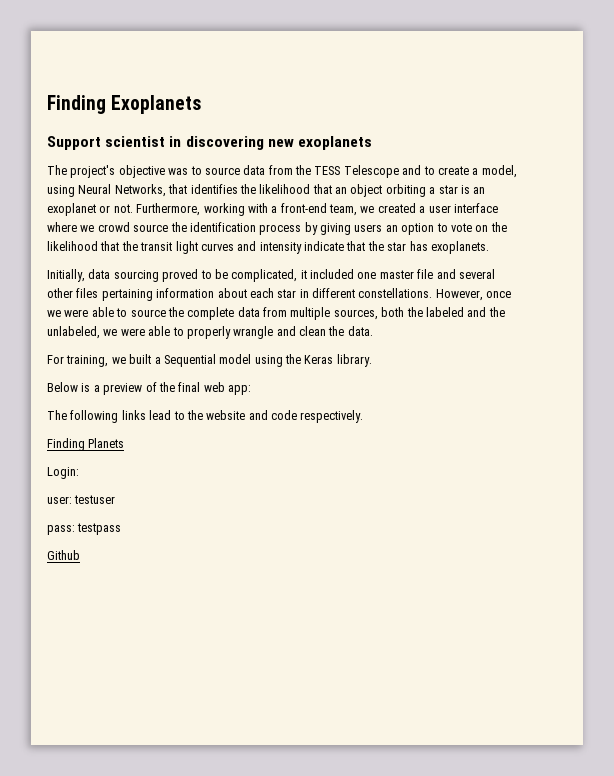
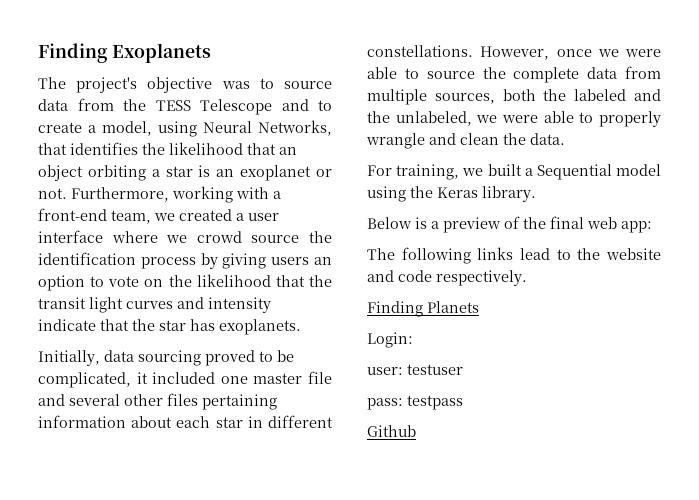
[47,136,372,150] // Support scientist in discovering new exoplanets -> (211, 53) none

